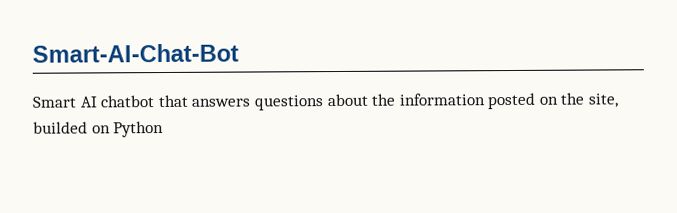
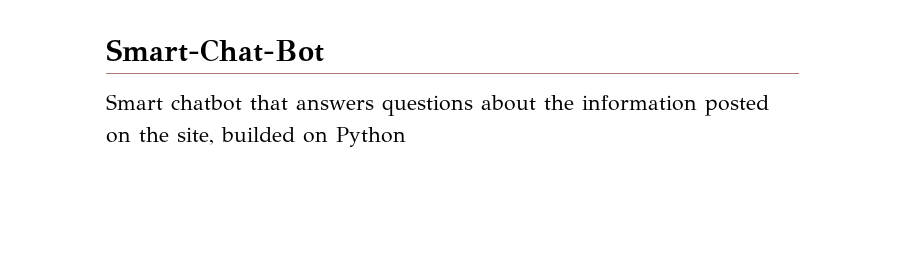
[32,43,239,63] Smart-AI-Chat-Bot -> [106,39,324,62] Smart-Chat-Bot
[79,96,98,108] AI -> (163, 102) none

